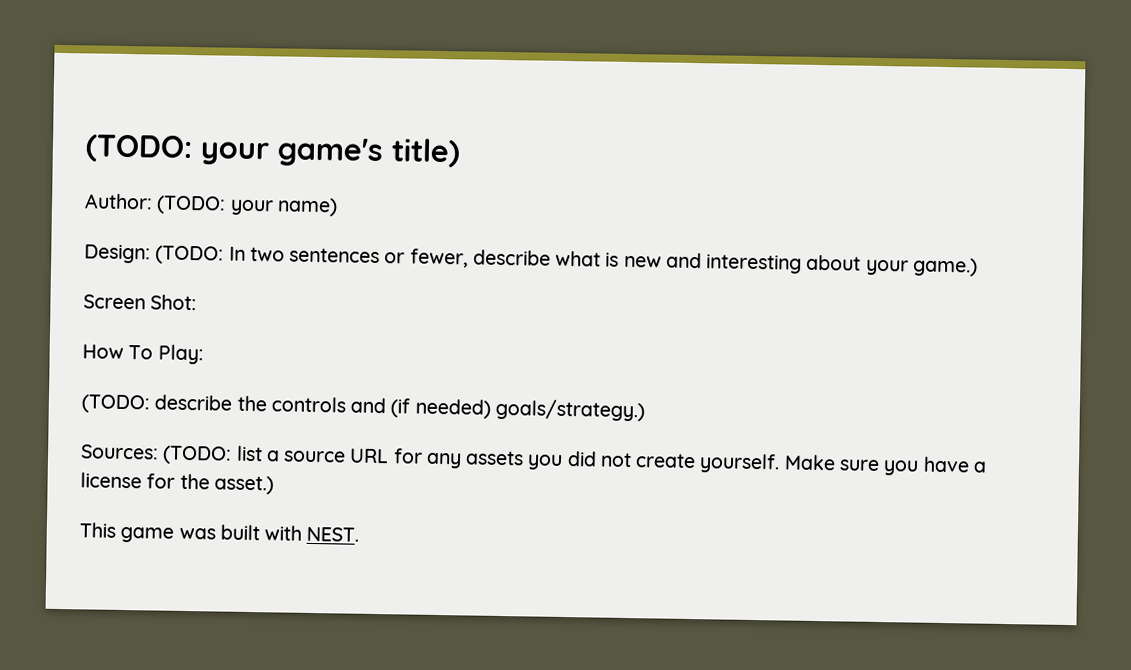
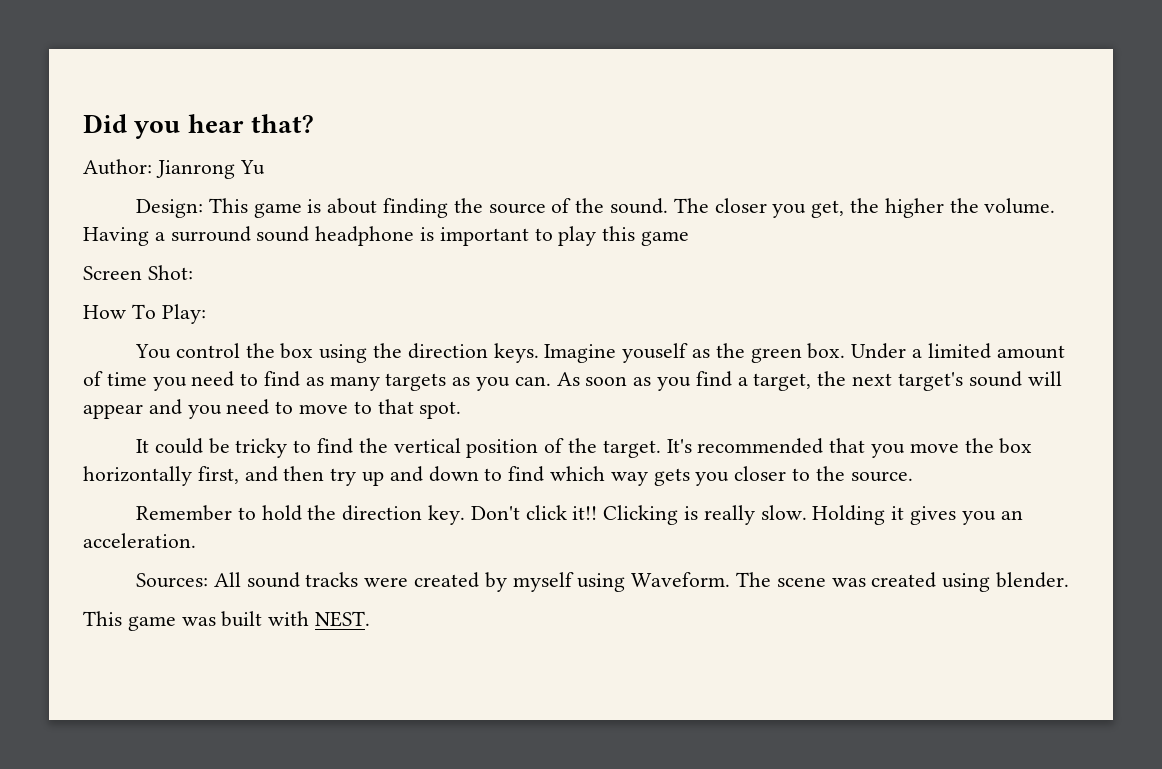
[85,134,461,168] [84,193,338,217] [84,244,978,277] (TODO: your game's title) // Author: (TODO: your name) // Design: (TODO: In two sentences or fewer, describe what is new and interesting about your game.) -> [83,114,314,139] [83,159,265,179] [135,198,1056,218] [83,226,690,246] Did you hear that? // Author: Jianrong Yu // Design: This game is about finding the source of the sound. The closer you get, the higher the volume. Having a surround sound headphone is important to play this game
[81,394,645,422] [80,444,987,476] [80,472,274,495] (TODO: describe the controls and (if needed) goals/strategy.) // Sources: (TODO: list a source URL for any assets you did not create yourself. Make sure you have a license for the asset.) -> [134,343,1065,363] [83,371,1062,391] [83,399,462,419] [135,438,1033,458] [83,466,913,486] [135,505,1023,525] [83,533,196,548] [135,572,1069,592] You control the box using the direction keys. Imagine youself as the green box. Under a limited amount of time you need to find as many targets as you can. As soon as you find a target, the next target's sound will appear and you need to move to that spot. // It could be tricky to find the vertical position of the target. It's recommended that you move the box horizontally first, and then try up and down to find which way gets you closer to the source. // Remember to hold the direction key. Don't click it!! Clicking is really slow. Holding it gives you an acceleration. // Sources: All sound tracks were created by myself using Waveform. The scene was created using blender.

